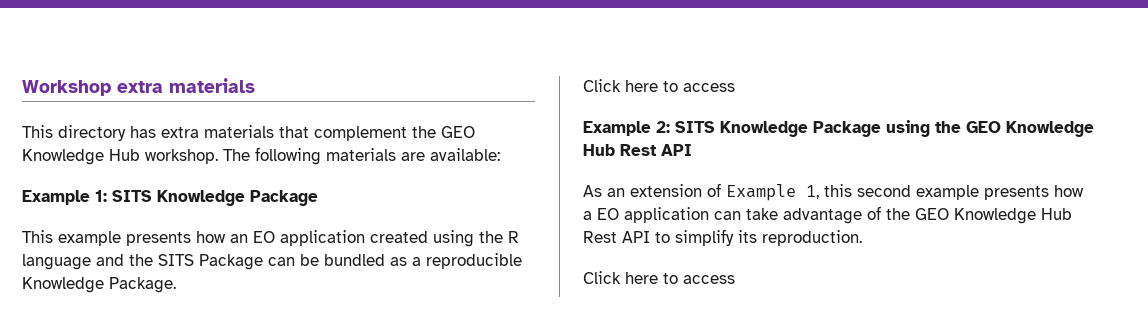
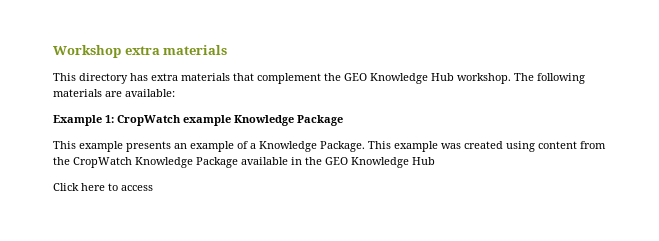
[112,190,152,202] SITS -> [117,115,231,126] CropWatch example
[196,230,519,247] [22,253,522,270] [22,277,176,293] [583,79,735,92] [583,120,1094,137] [583,144,692,156] [583,183,1084,201] [583,206,1072,224] [583,229,862,246] how an EO application created using the R language and the SITS Package can be bundled as a reproducible Knowledge Package. // Click here to access // Example 2: SITS Knowledge Package using the GEO Knowledge Hub Rest API // As an extension of Example 1, this second example presents how a EO application can take advantage of the GEO Knowledge Hub Rest API to simplify its reproduction. -> [174,141,606,152] [53,157,435,168] an example of a Knowledge Package. This example was created using content from the CropWatch Knowledge Package available in the GEO Knowledge Hub

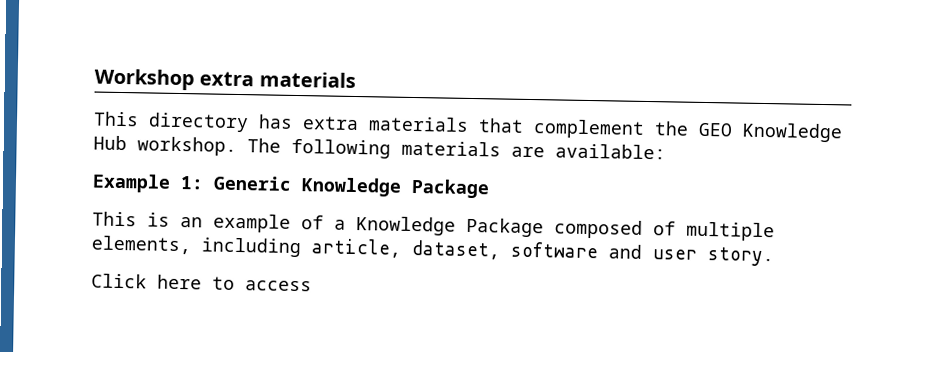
[117,115,231,126] CropWatch example -> [213,175,292,191] Generic
[79,141,171,152] example presents -> [147,212,170,227] is
[320,141,606,152] [53,157,435,168] Package. This example was created using content from the CropWatch Knowledge Package available in the GEO Knowledge Hub -> [466,217,775,242] [91,235,774,267] Package composed of multiple elements, including article, dataset, software and user story.

